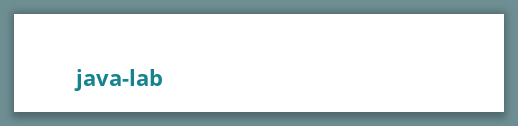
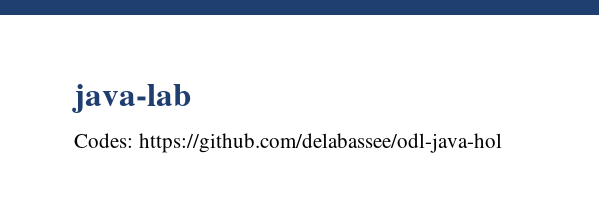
(163, 80) none -> [74,133,502,153] // Codes: https://github.com/delabassee/odl-java-hol

